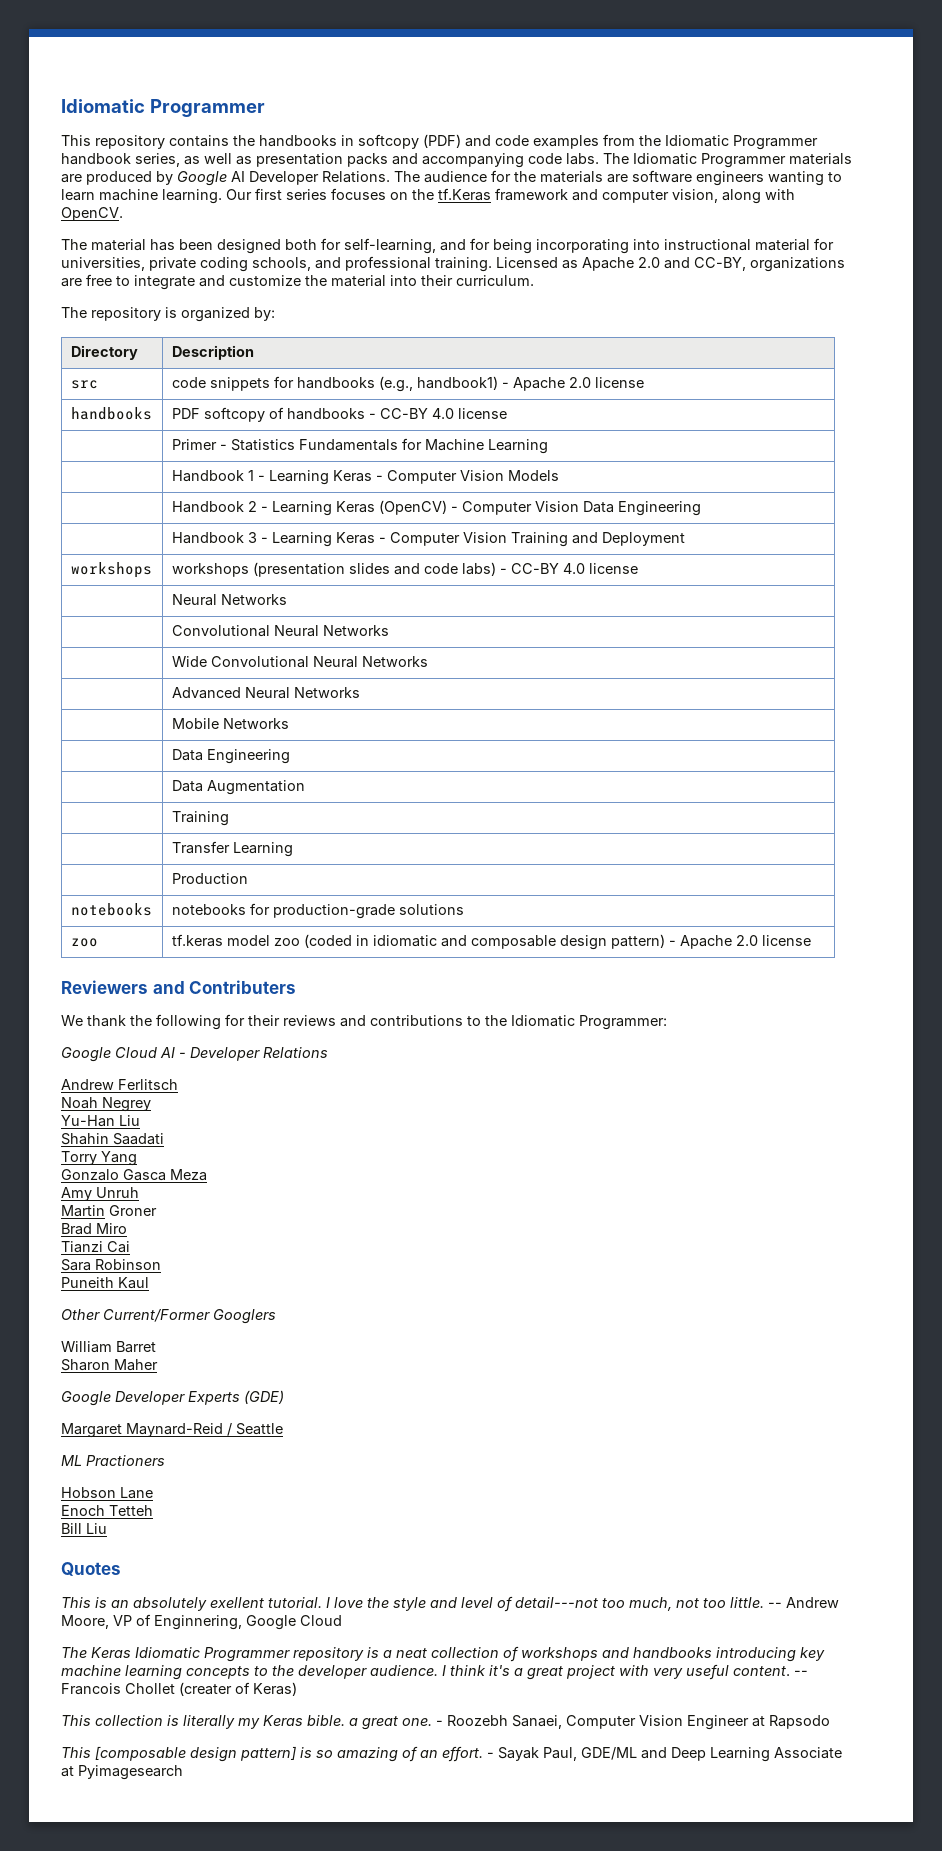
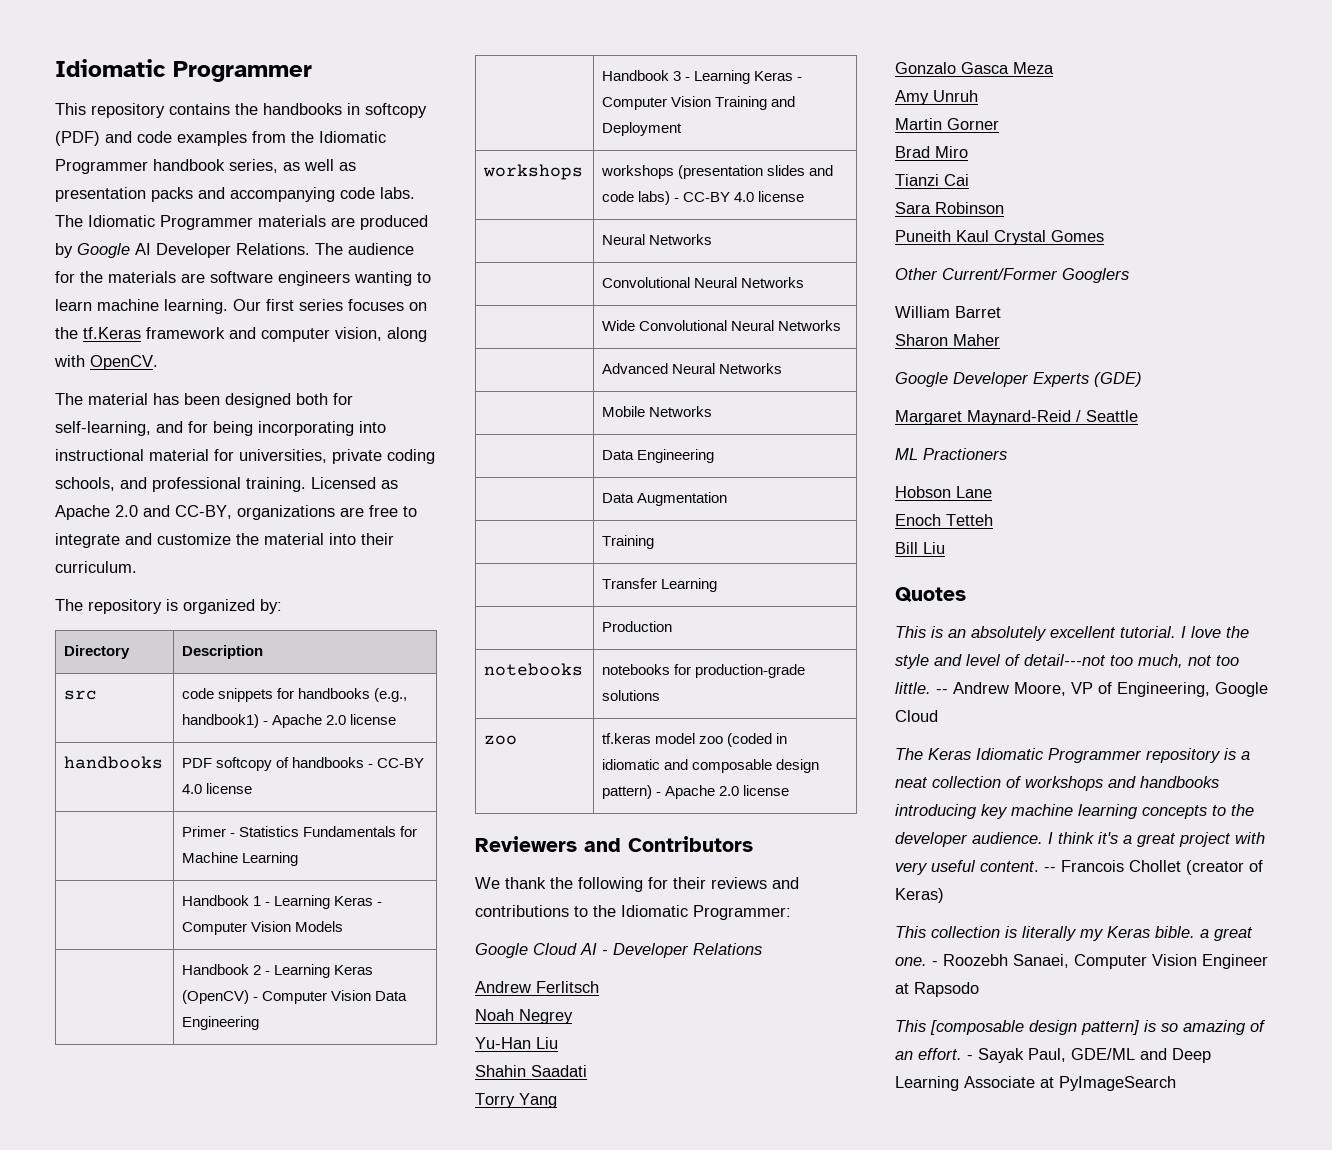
[189,980,297,994] Contributers -> [628,836,753,852] Contributors
[109,1205,157,1216] Groner -> [947,118,999,130] Gorner
(149, 1283) none -> [994,230,1104,245] Crystal Gomes
[210,1597,264,1608] exellent -> [1050,626,1116,638] excellent
[154,1615,242,1630] Enginnering, -> [1117,682,1210,697] Engineering,
[179,1682,232,1696] (creater -> [1186,860,1244,875] (creator
[78,1765,183,1780] Pyimagesearch -> [1059,1076,1176,1091] PyImageSearch

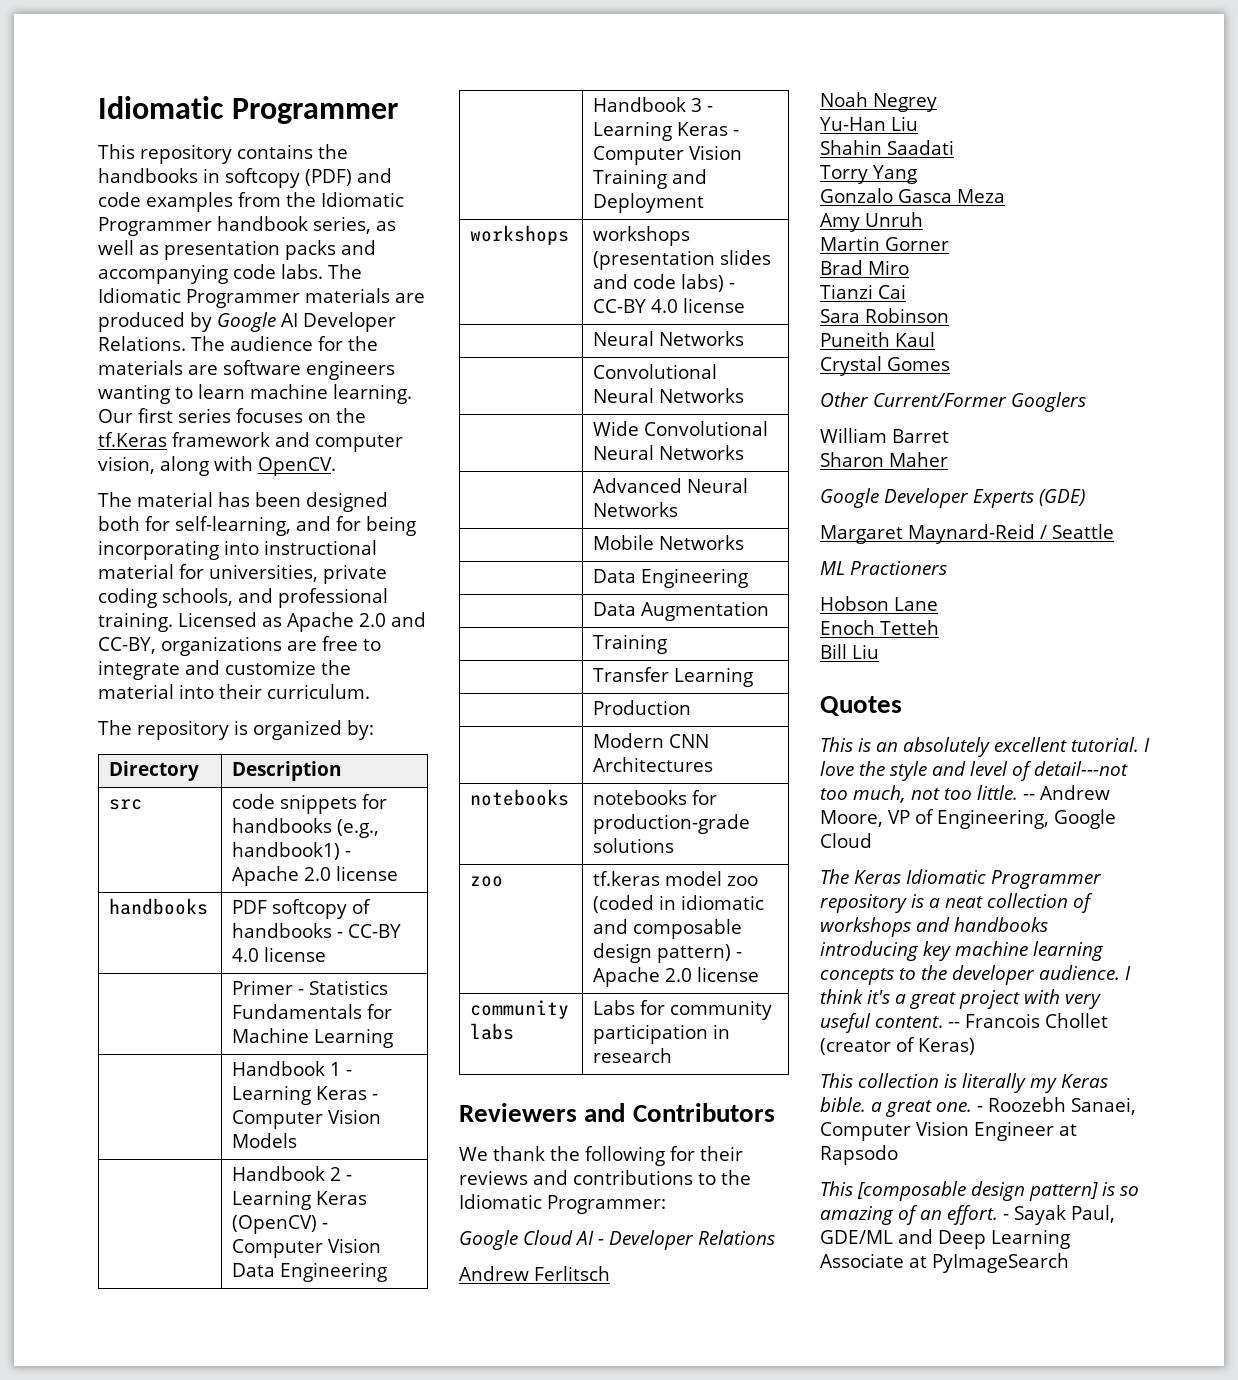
(673, 626) none -> [593,733,710,748] [593,757,714,772] // | Modern CNN Architectures
(790, 790) none -> [470,1000,570,1019] [470,1023,515,1040] [593,1000,773,1020] [593,1024,731,1044] [593,1048,673,1063] // community labs | Labs for community participation in research
(989, 236) none -> (935, 339) //

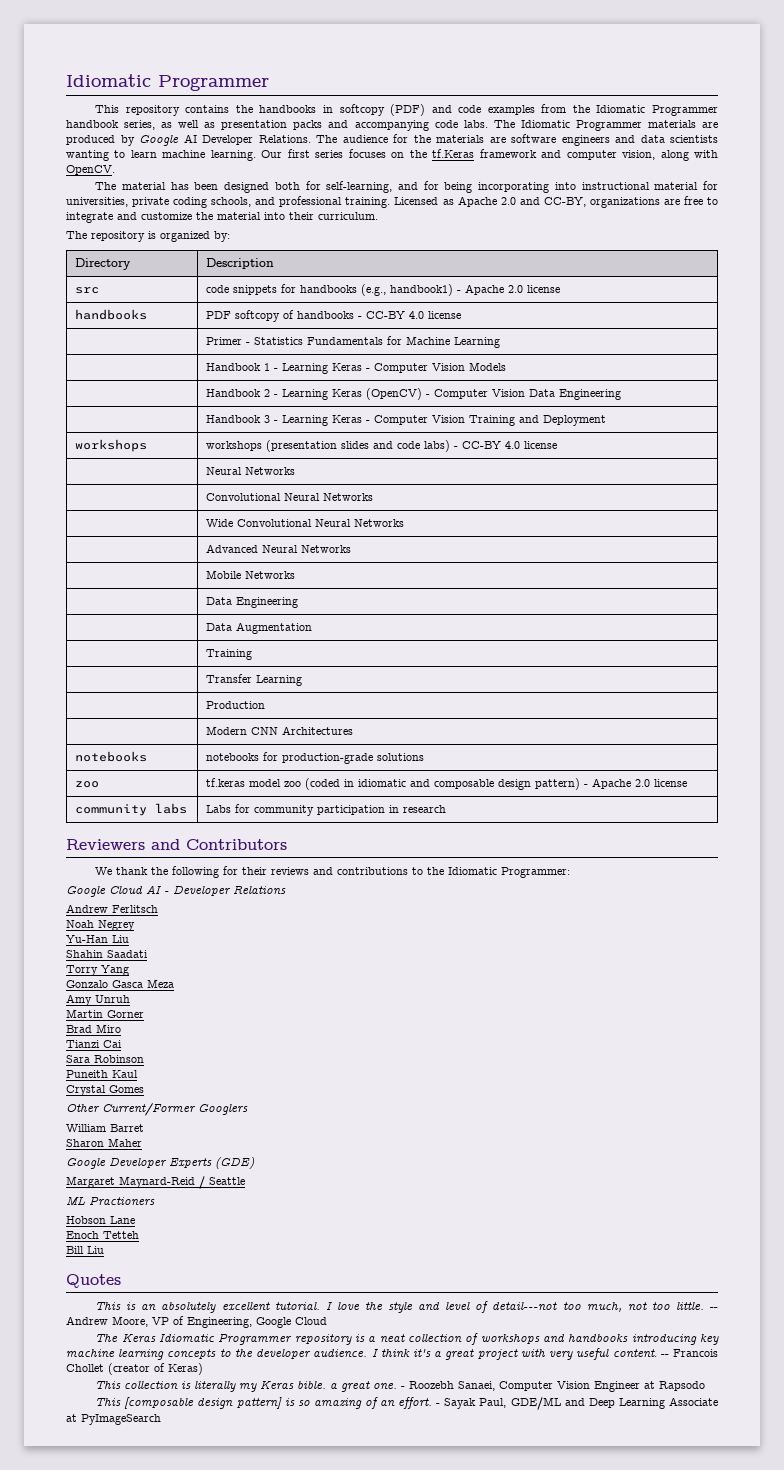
(395, 370) none -> [615,135,718,143] and data scientists

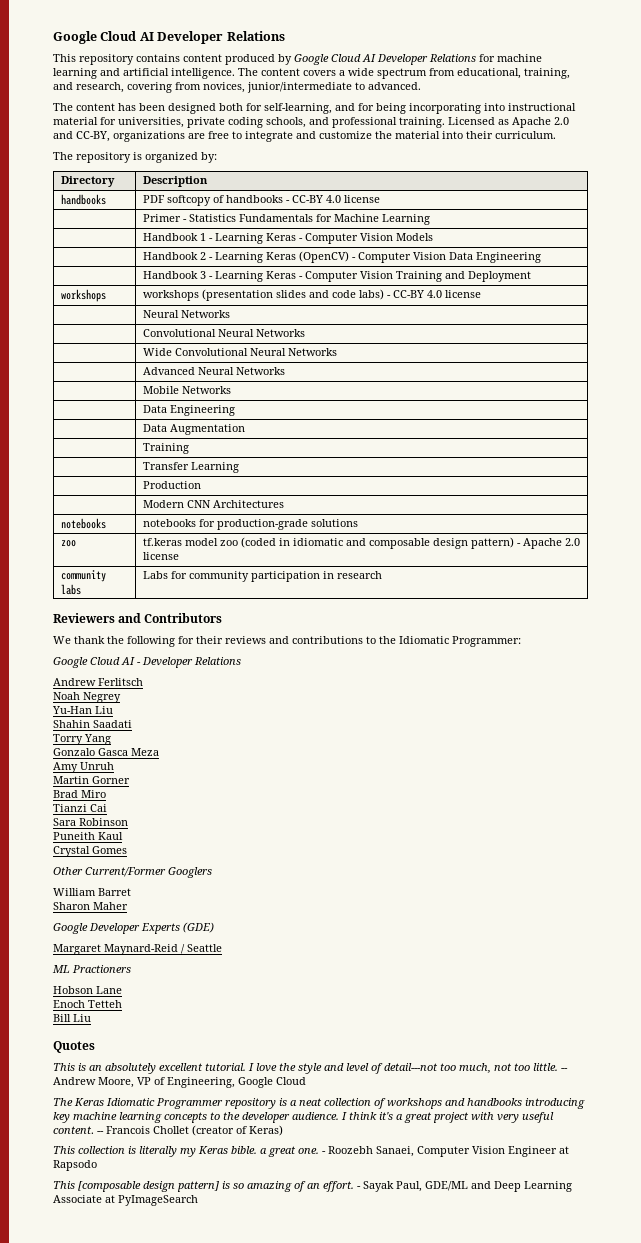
[66,74,269,91] [95,104,718,116] [66,120,718,131] Idiomatic Programmer // This repository contains the handbooks in softcopy (PDF) and code examples from the Idiomatic Programmer handbook series, as well as presentation packs and accompanying code labs. The Idiomatic Programmer materials are -> [53,31,285,44] [53,54,222,65] Google Cloud AI Developer Relations // This repository contains content
[183,134,718,146] [66,149,719,161] [66,165,115,175] [95,182,166,190] AI Developer Relations. The audience for the materials are software engineers and data scientists wanting to learn machine learning. Our first series focuses on the tf.Keras framework and computer vision, along with OpenCV. // The material -> [331,54,542,65] [53,68,570,79] [53,82,421,93] [53,103,115,111] Cloud AI Developer Relations for machine learning and artificial intelligence. The content covers a wide spectrum from educational, training, and research, covering from novices, junior/intermediate to advanced. // The content
[74,287,99,294] [205,284,560,296] // src | code snippets for handbooks (e.g., handbook1) - Apache 2.0 license -> (208, 181) none

